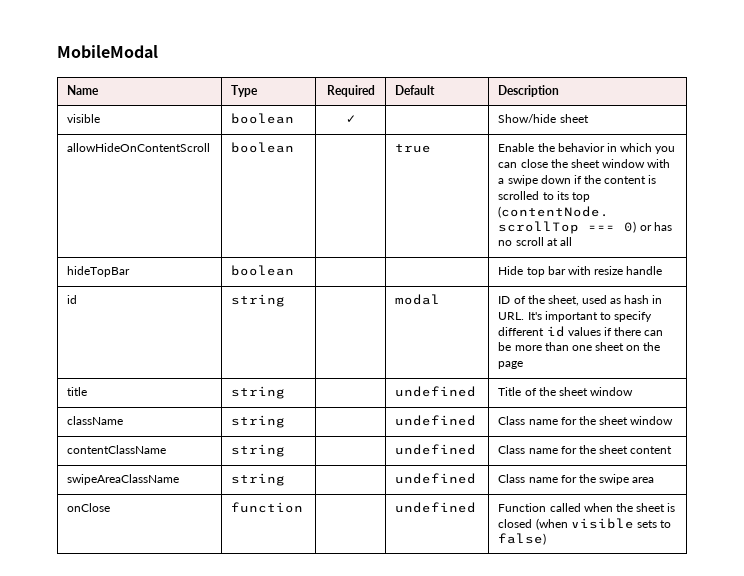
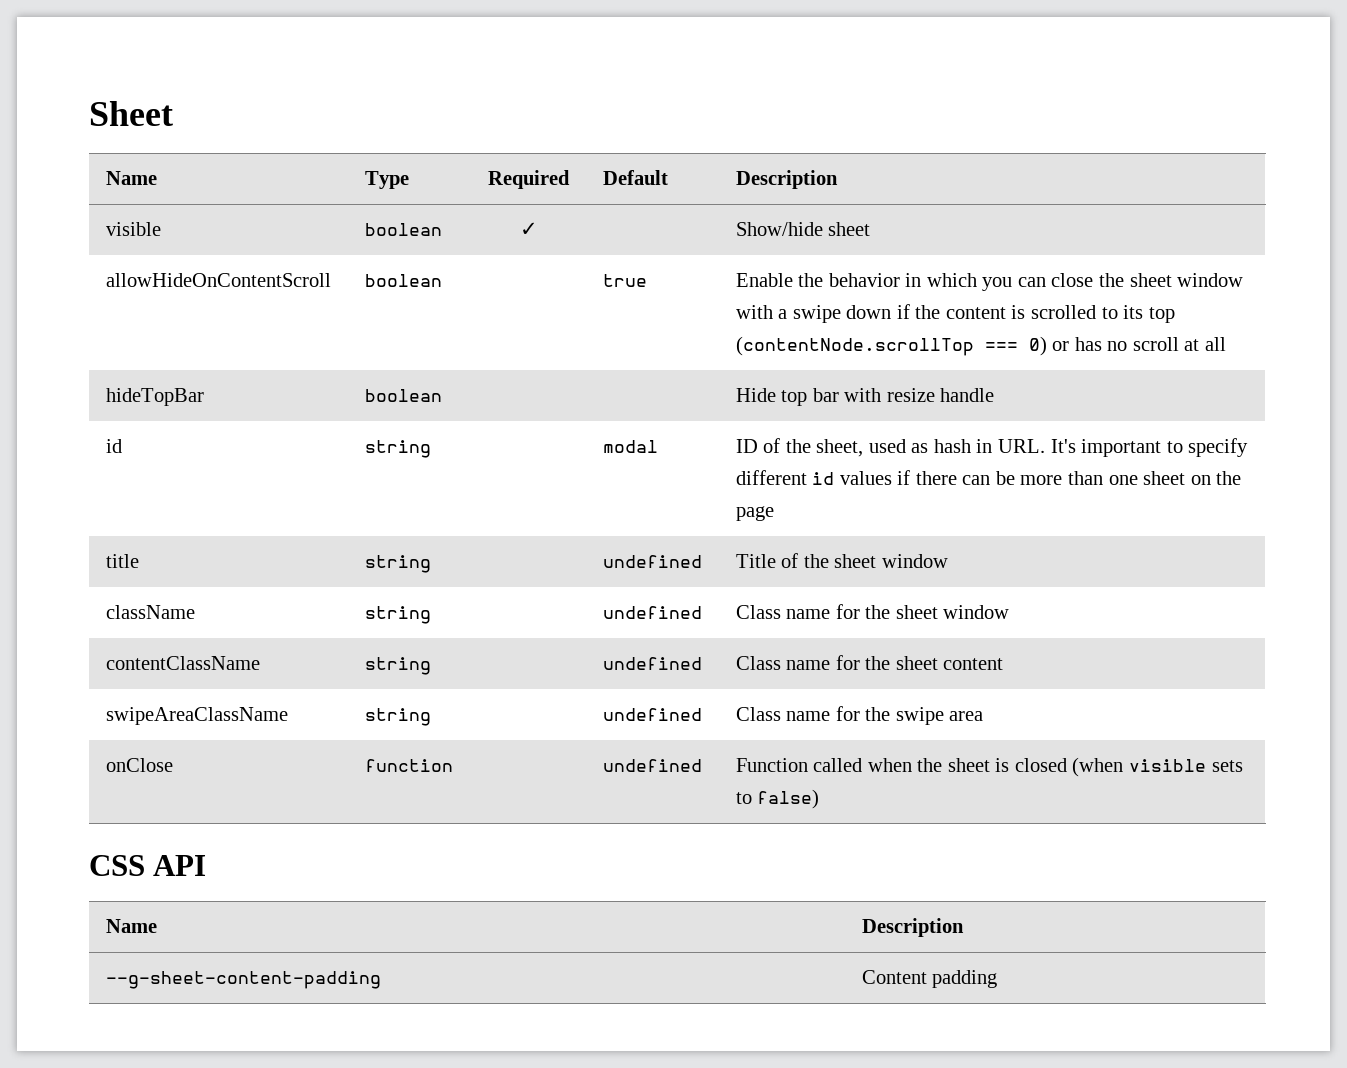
[57,45,158,58] MobileModal -> [89,101,173,126] Sheet
(547, 539) none -> [89,855,207,876] [105,919,157,933] [861,918,964,937] [105,971,381,989] [861,970,998,988] // CSS API // Name | Description // --g-sheet-content-padding | Content padding

